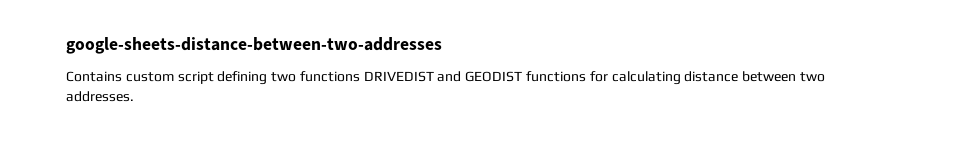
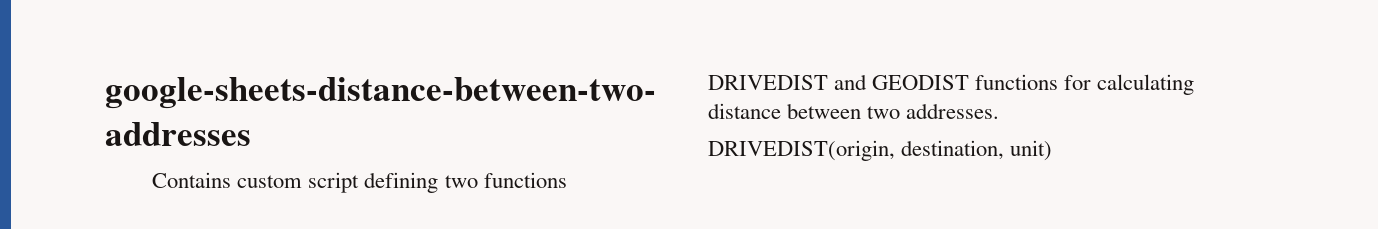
(134, 96) none -> [708,140,1053,161] // DRIVEDIST(origin, destination, unit)

